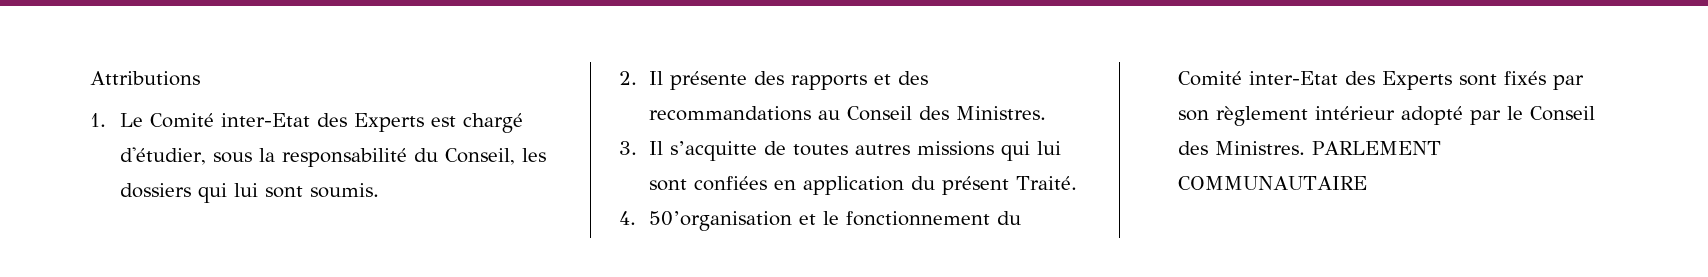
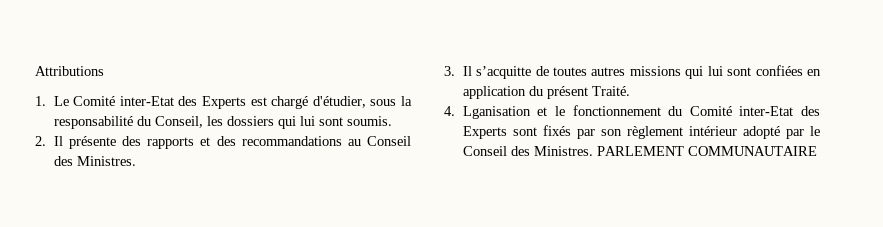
[648,211,792,231] 50’organisation -> [462,106,531,119] Lganisation

